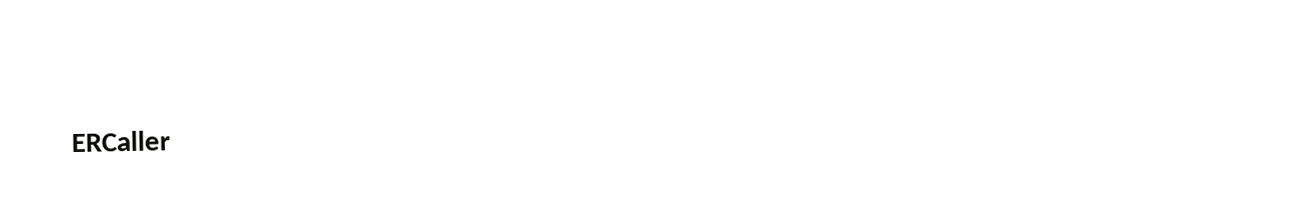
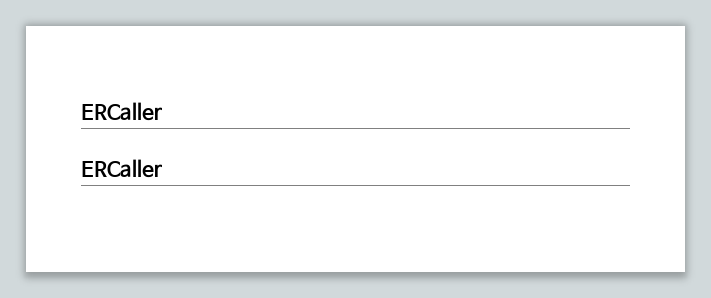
[71,130,170,153] ERCaller -> [81,102,162,121] [81,159,162,178] ERCaller // ERCaller

